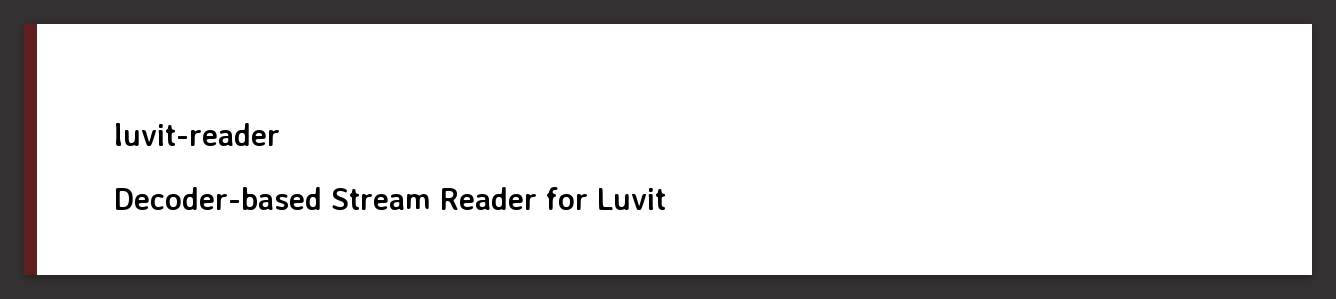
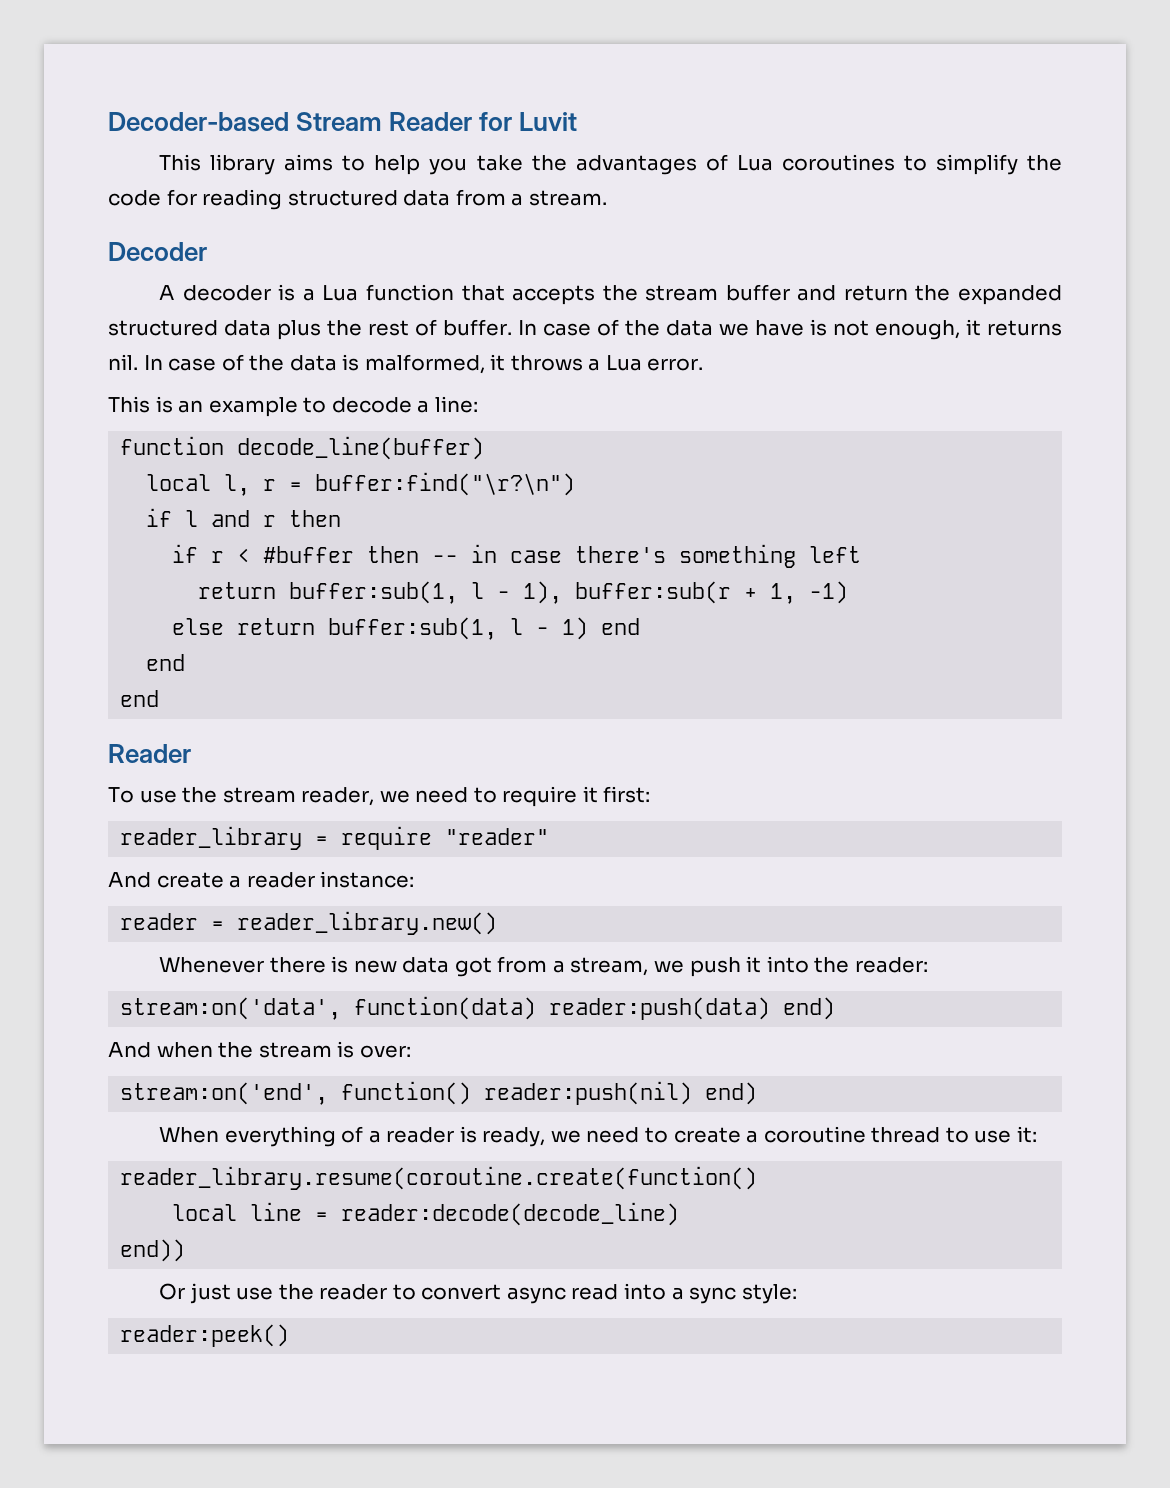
[114,123,280,146] luvit-reader // -> (108, 122) none
(666, 199) none -> [159,154,1062,175] [108,189,607,210] [108,242,207,261] [159,284,1062,305] [108,319,1062,340] [108,354,704,374] [108,396,478,417] [120,436,485,460] [146,472,576,496] [146,508,342,527] [172,544,862,568] [198,581,849,604] [172,617,641,640] [146,654,186,671] [120,690,160,707] [108,744,191,763] [108,786,651,807] [120,826,550,850] [108,871,415,888] [120,911,498,935] [159,956,928,977] [120,996,836,1020] [108,1041,411,1058] [120,1081,758,1105] [159,1126,1037,1147] [120,1166,758,1190] [172,1202,680,1226] [120,1239,186,1262] [159,1283,797,1304] [120,1324,290,1347] // This library aims to help you take the advantages of Lua coroutines to simplify the code for reading structured data from a stream. // Decoder // A decoder is a Lua function that accepts the stream buffer and return the expanded structured data plus the rest of buffer. In case of the data we have is not enough, it returns nil. In case of the data is malformed, it throws a Lua error. // This is an example to decode a line: // function decode_line(buffer) // local l, r = buffer:find("\r?\n") // if l and r then // if r < #buffer then -- in case there's something left // return buffer:sub(1, l - 1), buffer:sub(r + 1, -1) // else return buffer:sub(1, l - 1) end // end // end // Reader // To use the stream reader, we need to require it first: // reader_library = require "reader" // And create a reader instance: // reader = reader_library.new() // Whenever there is new data got from a stream, we push it into the reader: // stream:on('data', function(data) reader:push(data) end) // And when the stream is over: // stream:on('end', function() reader:push(nil) end) // When everything of a reader is ready, we need to create a coroutine thread to use it: // reader_library.resume(coroutine.create(function() // local line = reader:decode(decode_line) // end)) // Or just use the reader to convert async read into a sync style: // reader:peek()

